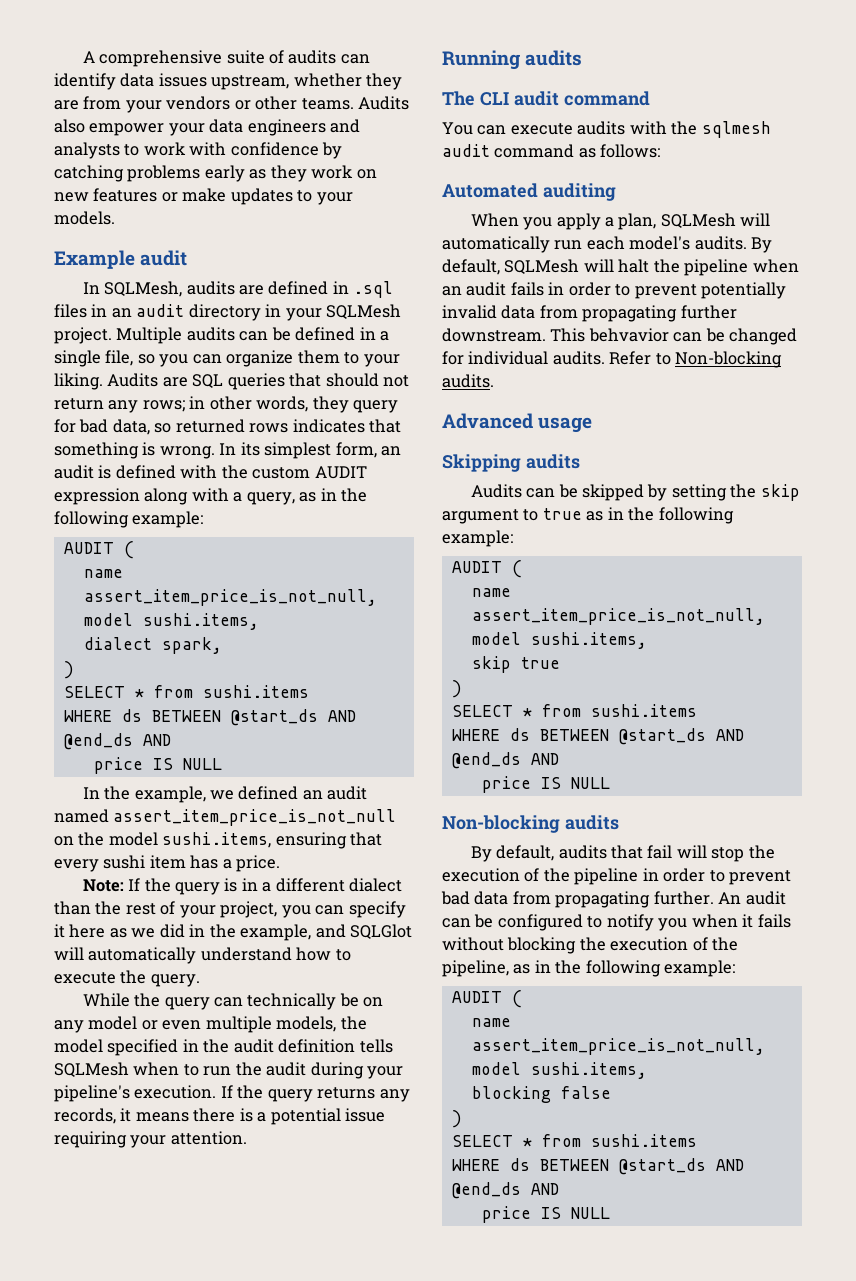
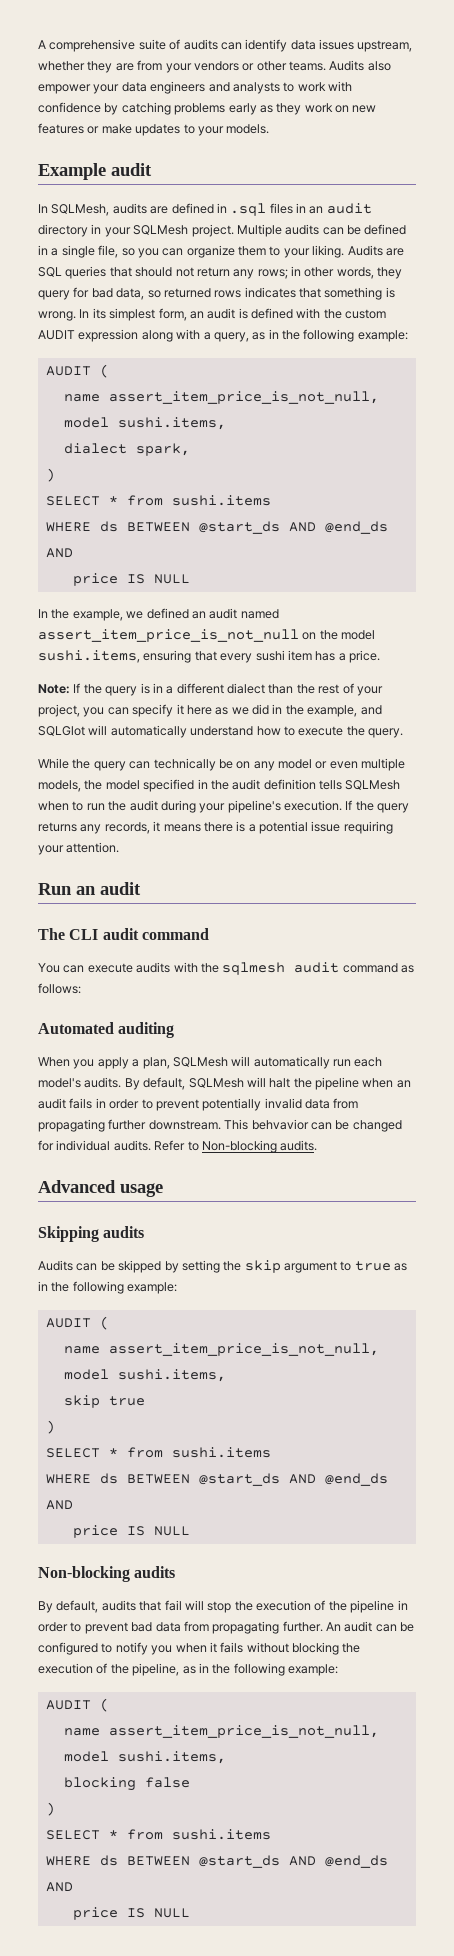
[442,50,583,70] Running audits -> [38,882,141,895] Run an audit

